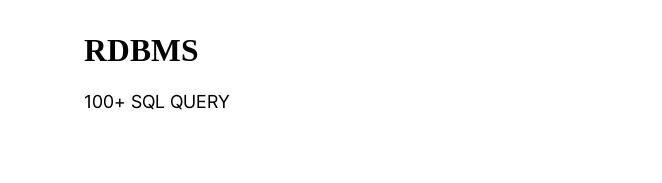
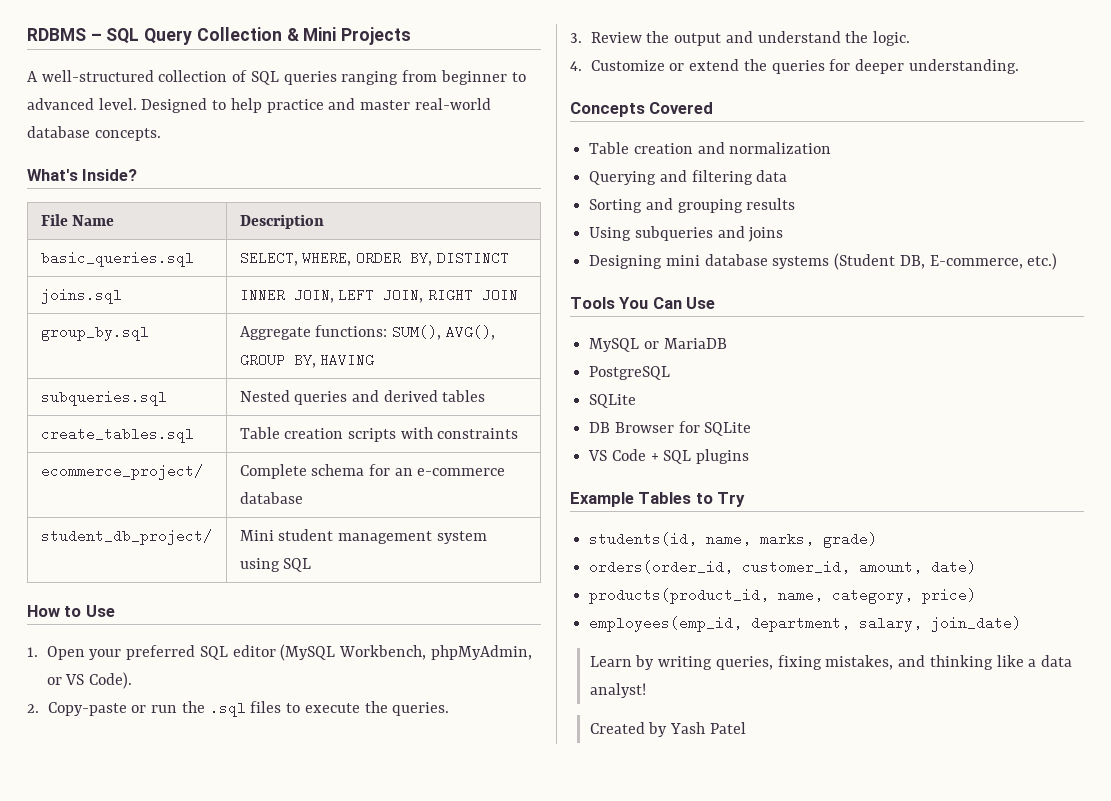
[84,94,230,110] // 100+ SQL QUERY -> [90,27,412,45] [27,70,526,85] [27,98,491,113] [27,126,161,141] [27,169,138,181] [40,214,115,226] [239,214,324,229] [40,251,194,267] [239,251,509,266] [40,288,122,304] [239,288,518,303] [40,325,149,341] [239,325,495,340] [239,353,375,368] [40,390,167,406] [239,390,486,405] [40,427,194,443] [239,427,519,442] [40,464,203,480] [239,464,506,479] [239,492,303,504] [40,529,212,545] [239,529,487,544] [239,558,312,572] [27,605,115,617] [27,644,532,661] [46,672,133,689] [27,701,450,717] [570,31,911,46] [570,59,1019,74] [570,102,714,117] [589,142,832,154] [589,170,788,185] [589,198,796,213] [589,226,784,242] [589,253,1058,270] [570,297,716,309] [589,338,727,352] [589,366,671,380] [589,394,637,408] [589,421,752,436] [588,449,750,464] [570,492,746,507] [589,532,878,548] [589,560,977,574] [589,588,977,604] [589,616,1022,632] [589,655,1072,670] [589,683,646,698] [589,722,746,737] – SQL Query Collection & Mini Projects // A well-structured collection of SQL queries ranging from beginner to advanced level. Designed to help practice and master real-world database concepts. // What's Inside? // File Name | Description // basic_queries.sql | SELECT, WHERE, ORDER BY, DISTINCT // joins.sql | INNER JOIN, LEFT JOIN, RIGHT JOIN // group_by.sql | Aggregate functions: SUM(), AVG(), GROUP BY, HAVING // subqueries.sql | Nested queries and derived tables // create_tables.sql | Table creation scripts with constraints // ecommerce_project/ | Complete schema for an e-commerce database // student_db_project/ | Mini student management system using SQL // How to Use // 1. Open your preferred SQL editor (MySQL Workbench, phpMyAdmin, or VS Code). // 2. Copy-paste or run the .sql files to execute the queries. // 3. Review the output and understand the logic. // 4. Customize or extend the queries for deeper understanding. // Concepts Covered // Table creation and normalization // Querying and filtering data // Sorting and grouping results // Using subqueries and joins // Designing mini database systems (Student DB, E-commerce, etc.) // Tools You Can Use // MySQL or MariaDB // PostgreSQL // SQLite // DB Browser for SQLite // VS Code + SQL plugins // Example Tables to Try // students(id, name, marks, grade) // orders(order_id, customer_id, amount, date) // products(product_id, name, category, price) // employees(emp_id, department, salary, join_date) // Learn by writing queries, fixing mistakes, and thinking like a data analyst! // Created by Yash Patel

